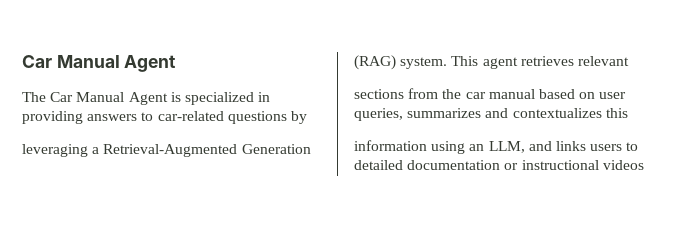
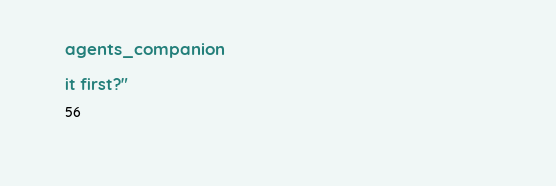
[22,55,177,72] [22,92,271,105] [22,111,307,124] [22,144,311,157] [354,55,629,70] [354,88,627,99] [354,108,628,121] [354,140,639,154] [354,160,644,170] Car Manual Agent // The Car Manual Agent is specialized in providing answers to car-related questions by // leveraging a Retrieval-Augmented Generation (RAG) system. This agent retrieves relevant // sections from the car manual based on user queries, summarizes and contextualizes this // information using an LLM, and links users to detailed documentation or instructional videos -> [65,43,225,58] [65,78,129,90] [65,107,81,117] agents_companion // it first?" // 56

